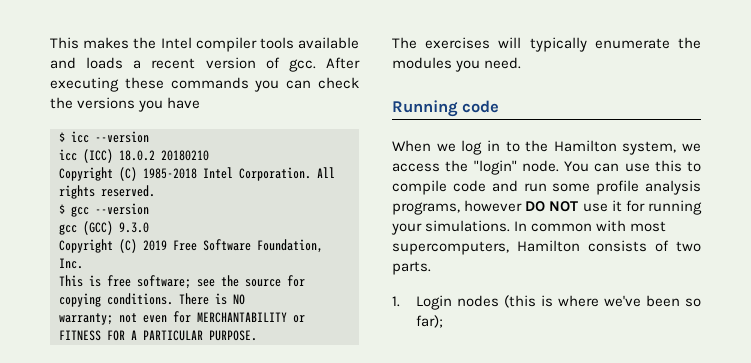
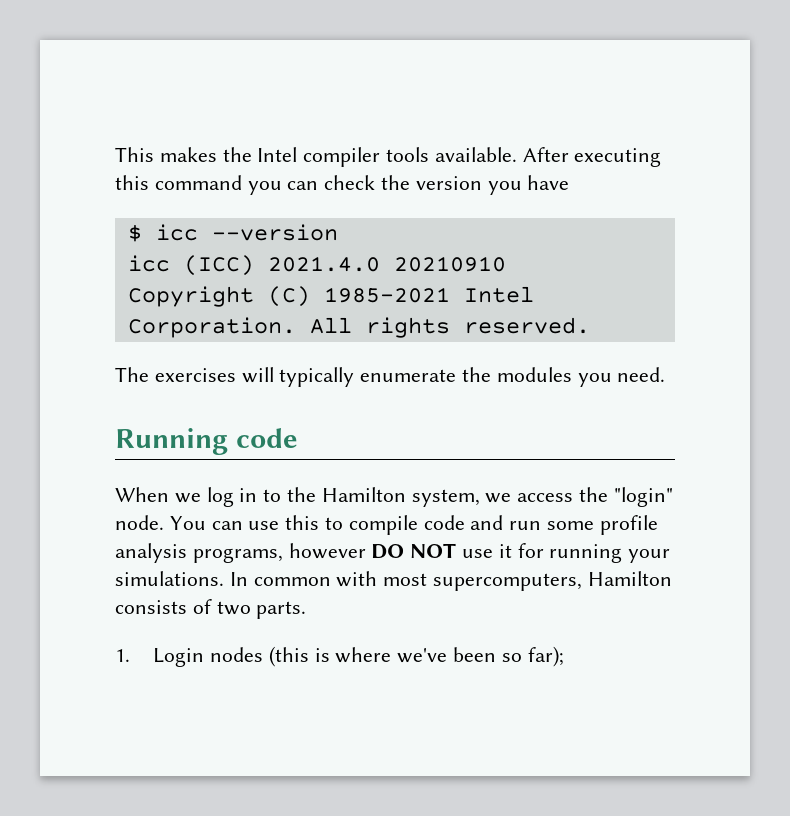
[298,37,359,49] [50,57,361,72] [50,77,249,92] available and loads a recent version of gcc. After executing these commands -> [434,147,662,167] [115,175,242,190] available. After executing this command
[77,97,136,109] versions -> [415,176,482,190] version
[119,150,209,161] [59,167,197,181] 18.0.2 20180210 // Copyright (C) 1985-2018 -> [267,256,506,272] [127,286,450,307] 2021.4.0 20210910 // Copyright (C) 1985-2021
[59,203,149,217] [59,221,149,235] [59,239,323,253] [59,258,83,269] [59,275,305,289] [59,293,245,307] [59,311,305,325] [59,330,257,341] // $ gcc --version // gcc (GCC) 9.3.0 // Copyright (C) 2019 Free Software Foundation, Inc. // This is free software; see the source for copying conditions. There is NO // warranty; not even for MERCHANTABILITY or FITNESS FOR A PARTICULAR PURPOSE. -> (590, 325) none

